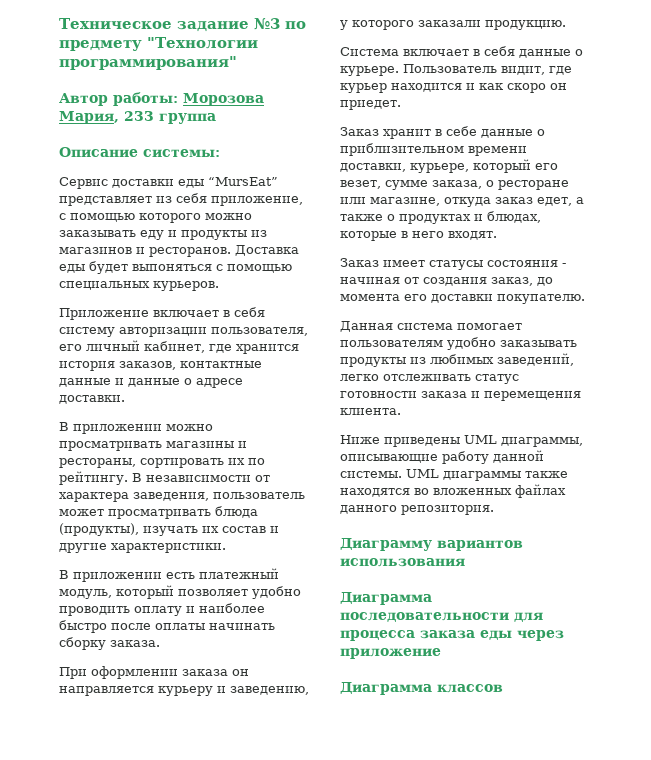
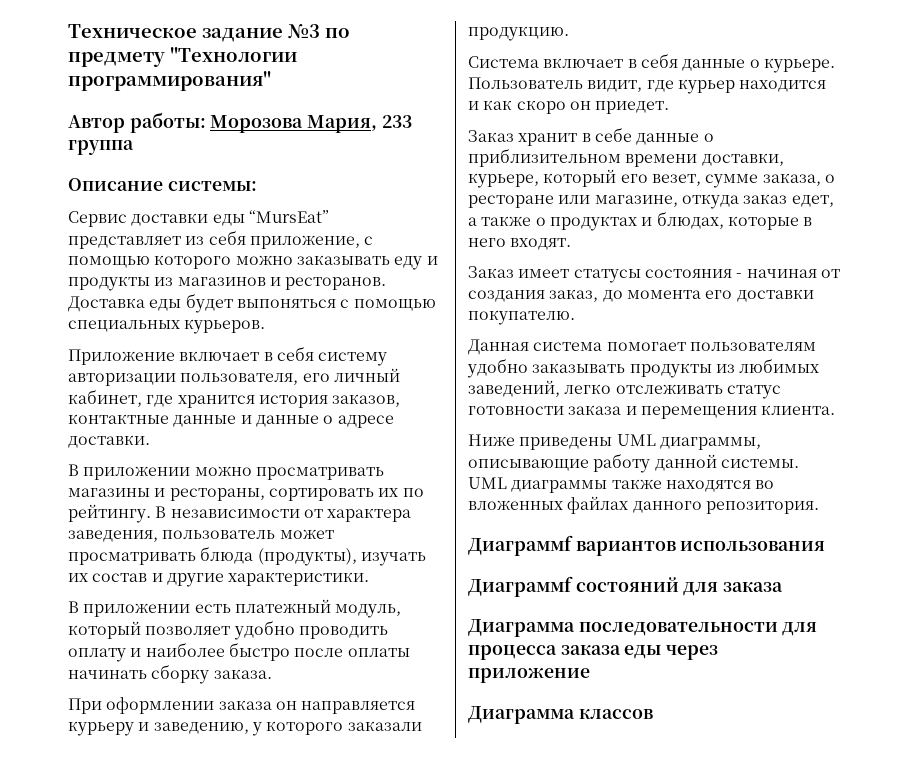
[340,538,432,551] Диаграмму -> [468,535,573,556] Диаграммf
(465, 562) none -> [468,576,784,597] // Диаграммf состояний для заказа

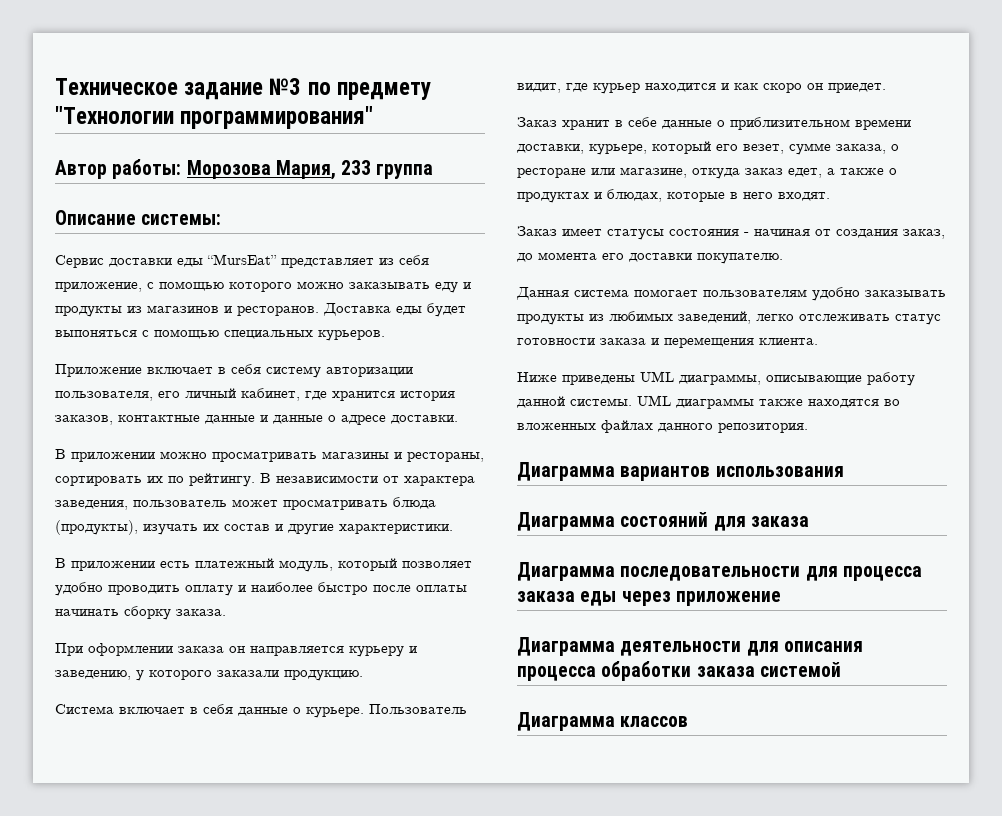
[468,535,573,556] Диаграммf -> [517,462,615,481] Диаграмма
[468,576,573,597] Диаграммf -> [517,512,615,531] Диаграмма
(590, 675) none -> [517,637,863,656] [517,661,841,681] // Диаграмма деятельности для описания процесса обработки заказа системой

